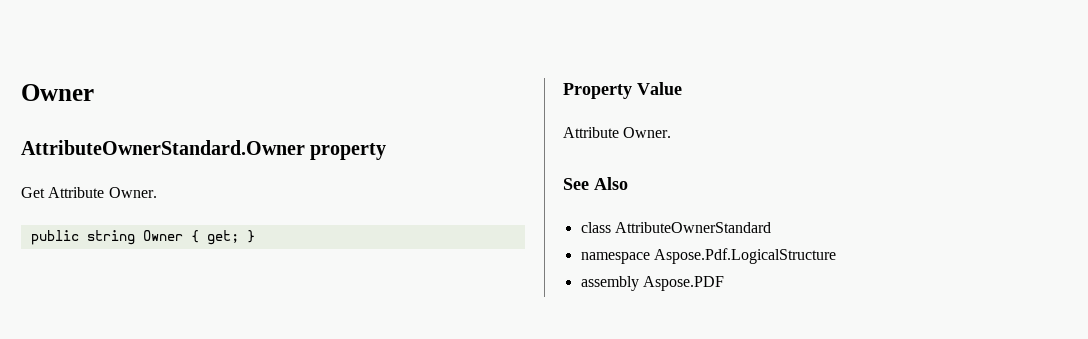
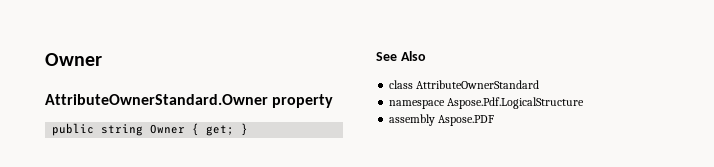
[21,187,157,198] // Get Attribute Owner. -> (334, 101) none
[563,82,682,99] [563,127,672,138] // Property Value // Attribute Owner. -> (249, 129) none

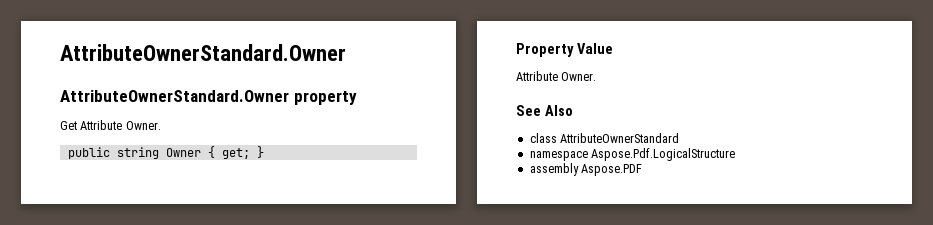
[45,53,102,66] Owner -> [60,44,346,61] AttributeOwnerStandard.Owner
(334, 101) none -> [60,120,161,130] // Get Attribute Owner.
(249, 129) none -> [516,43,613,57] [516,71,597,81] // Property Value // Attribute Owner.

